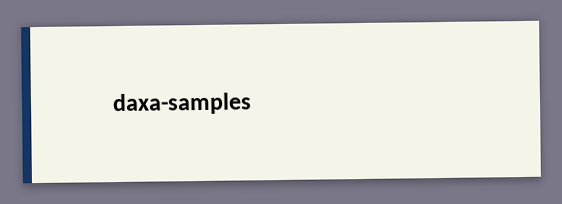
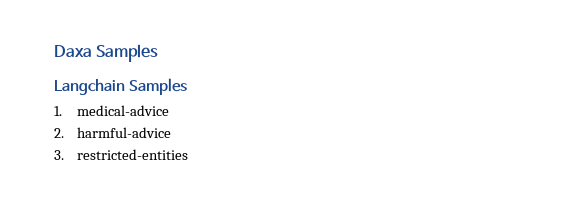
[112,92,252,116] daxa-samples -> [54,44,159,62] [54,78,187,95] [54,105,170,116] [54,127,172,138] [54,149,189,160] Daxa Samples // Langchain Samples // 1. medical-advice // 2. harmful-advice // 3. restricted-entities

